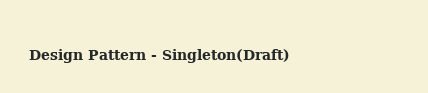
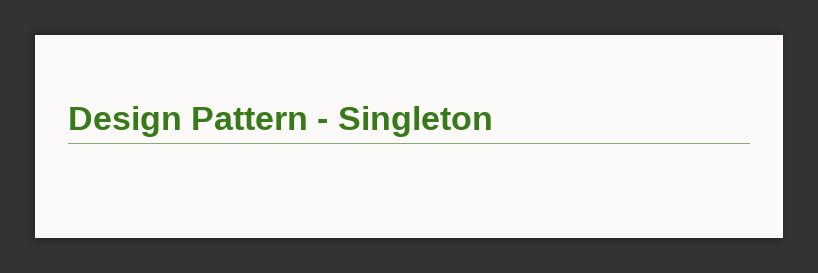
[162,49,290,63] Singleton(Draft) -> [337,106,493,137] Singleton

